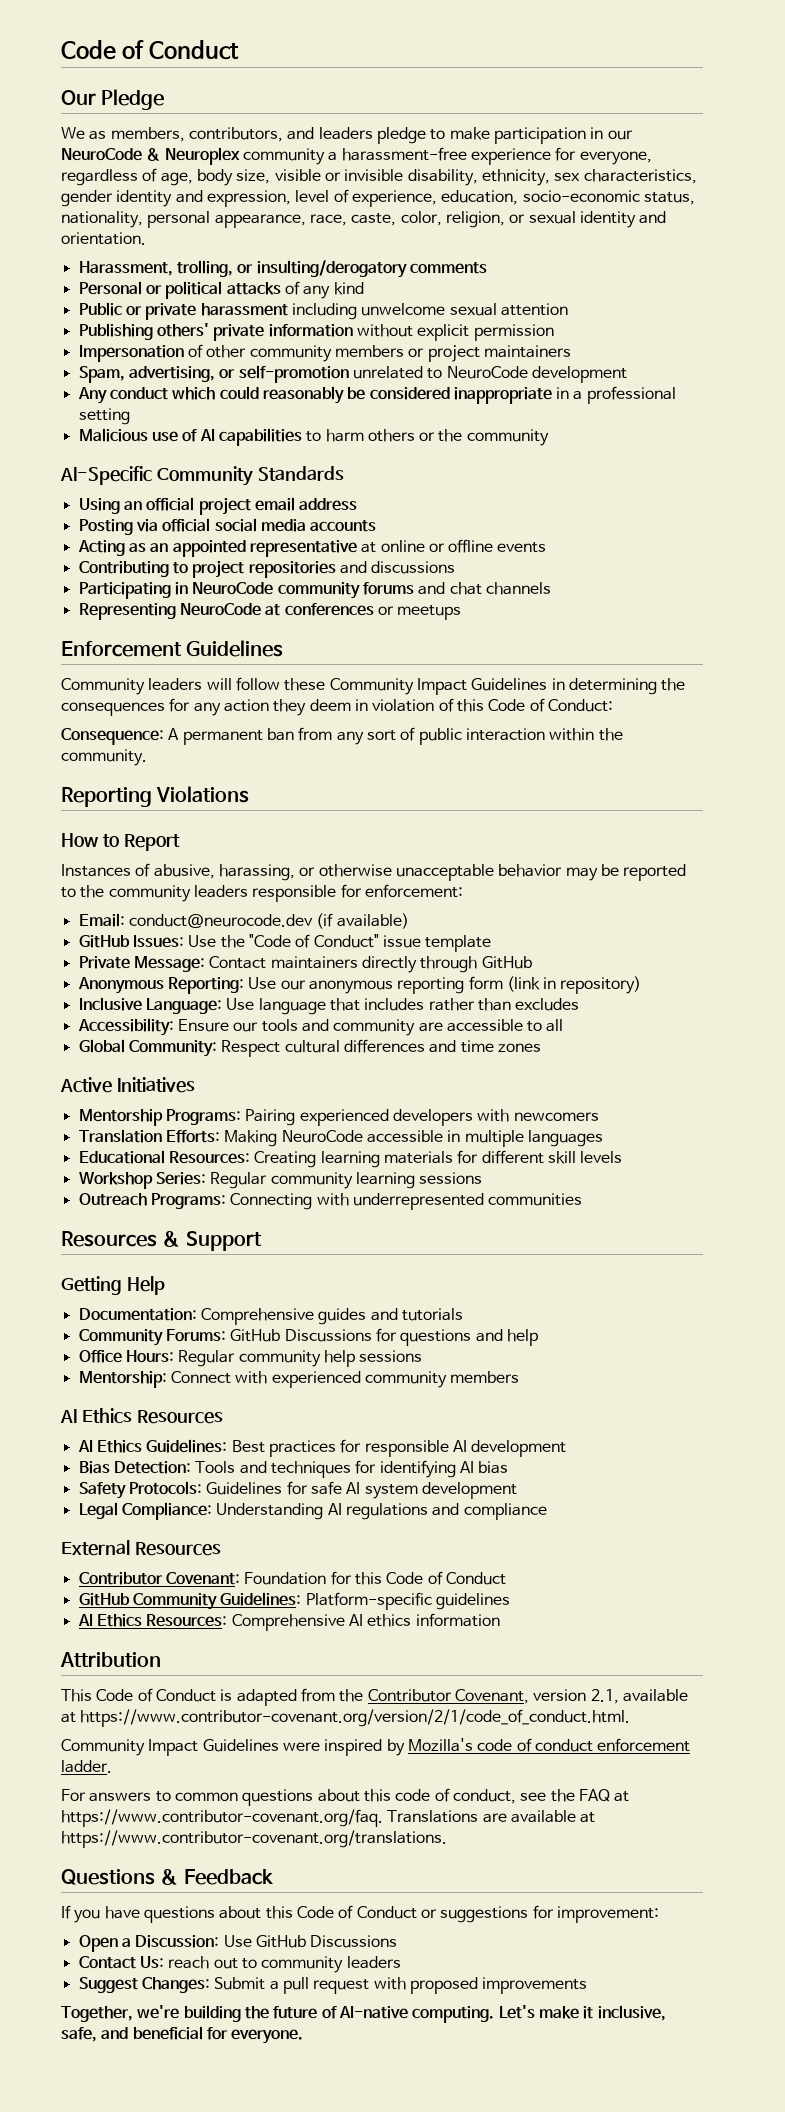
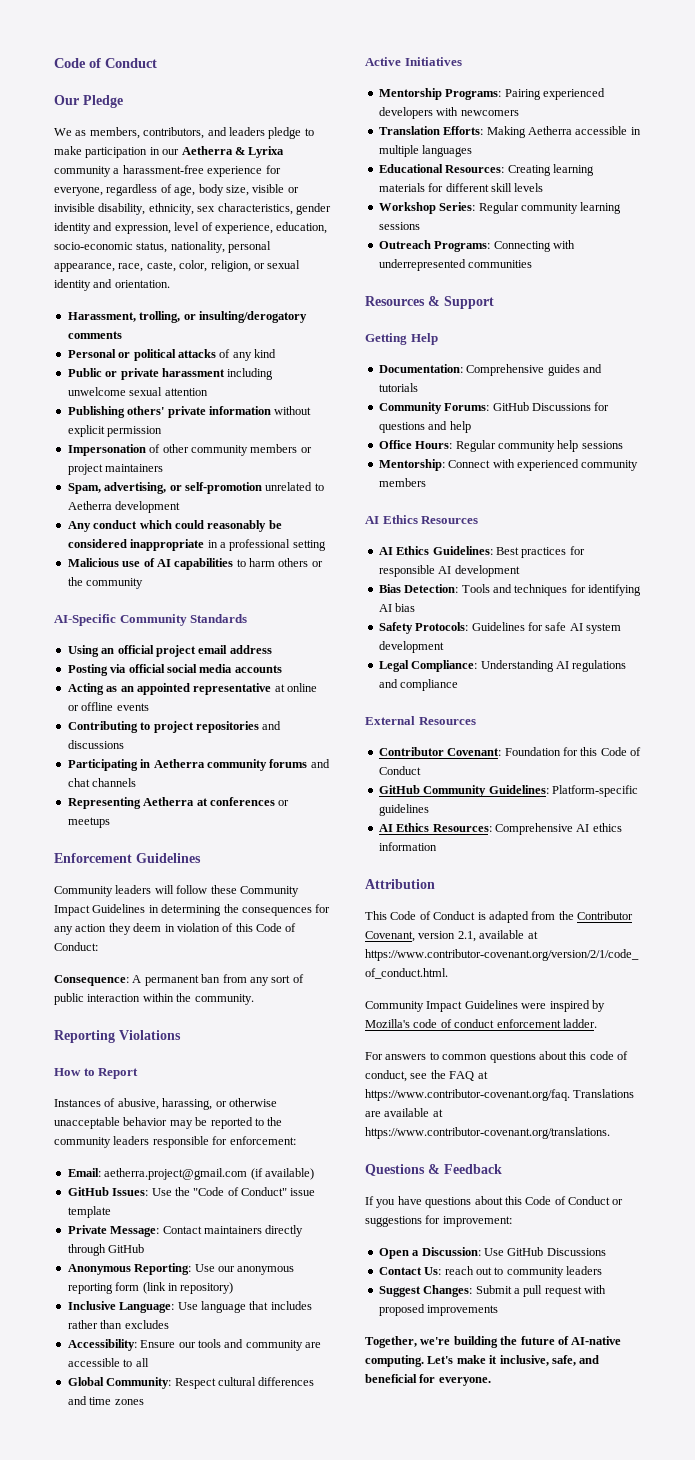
[61,147,240,165] NeuroCode & Neuroplex -> [181,146,285,158] Aetherra & Lyrixa
[446,366,528,379] NeuroCode -> [67,501,112,510] Aetherra
[192,582,274,595] NeuroCode -> [153,759,205,768] Aetherra
[179,603,261,616] NeuroCode -> [143,797,195,806] Aetherra
[128,914,313,928] conduct@neurocode.dev -> [104,1168,248,1180] aetherra.project@gmail.com
[281,1130,363,1143] NeuroCode -> [527,126,572,135] Aetherra

